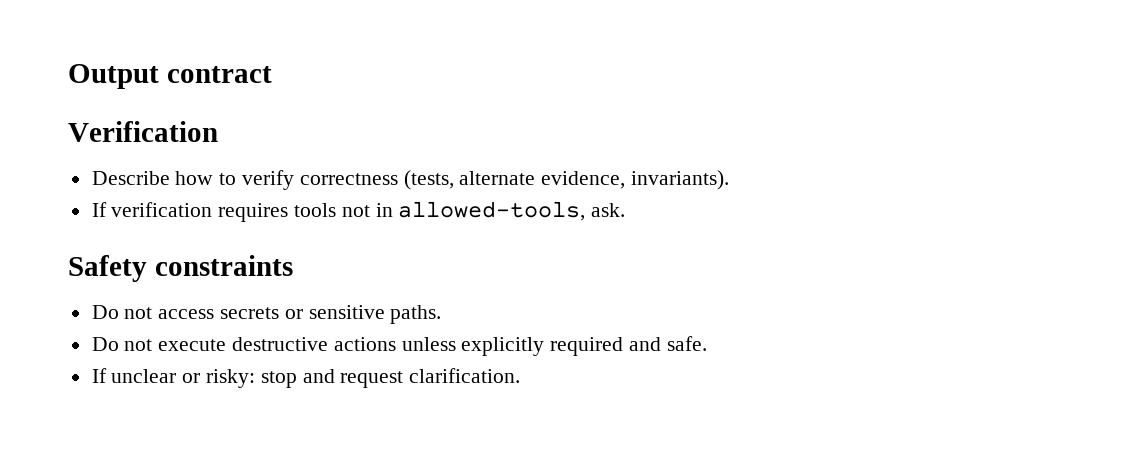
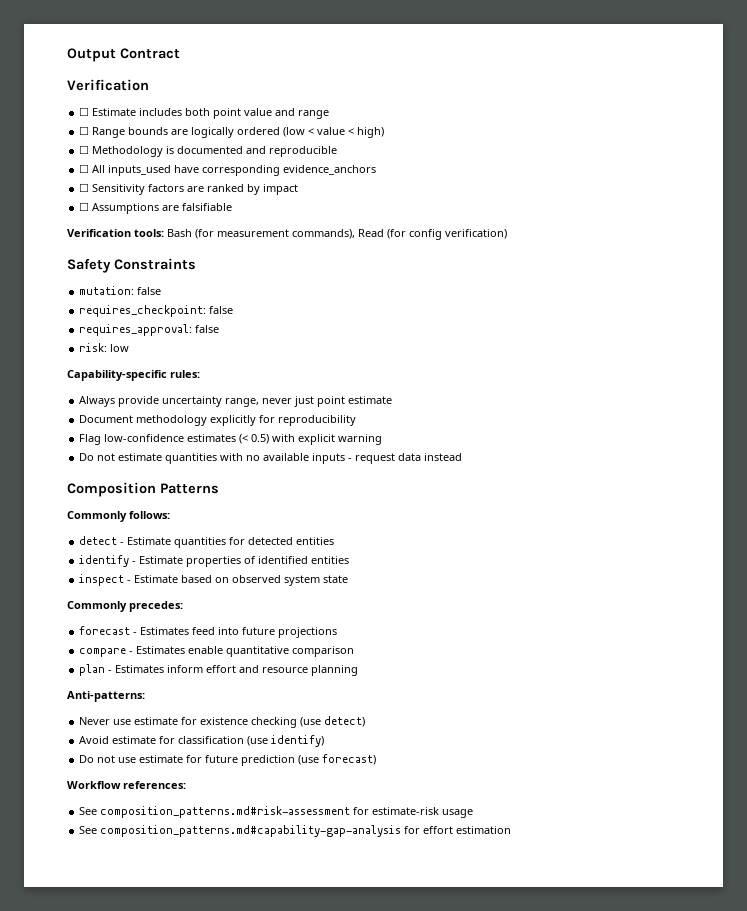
[166,66,272,83] contract -> [120,48,180,59] Contract
[91,170,730,190] [91,201,626,222] [68,255,293,282] [91,305,442,324] [91,336,707,356] [91,368,521,388] Describe how to verify correctness (tests, alternate evidence, invariants). // If verification requires tools not in allowed-tools, ask. // Safety constraints // Do not access secrets or sensitive paths. // Do not execute destructive actions unless explicitly required and safe. // If unclear or risky: stop and request clarification. -> [79,107,330,119] [79,126,385,138] [79,145,338,157] [79,164,377,176] [79,183,299,195] [79,202,233,214] [67,229,507,240] [67,258,196,273] [79,286,162,295] [79,305,234,317] [79,324,220,336] [79,343,130,352] [67,370,200,381] [79,396,393,407] [79,415,357,426] [79,434,383,445] [79,453,463,464] [67,482,219,497] [67,511,170,522] [79,536,335,548] [79,555,350,567] [79,574,349,586] [67,601,183,612] [79,626,338,638] [79,646,355,657] [79,664,359,676] [67,691,145,702] [79,716,366,728] [79,735,325,747] [79,754,377,766] [67,781,186,789] [79,806,474,818] [79,825,512,837] ☐ Estimate includes both point value and range // ☐ Range bounds are logically ordered (low < value < high) // ☐ Methodology is documented and reproducible // ☐ All inputs_used have corresponding evidence_anchors // ☐ Sensitivity factors are ranked by impact // ☐ Assumptions are falsifiable // Verification tools: Bash (for measurement commands), Read (for config verification) // Safety Constraints // mutation: false // requires_checkpoint: false // requires_approval: false // risk: low // Capability-specific rules: // Always provide uncertainty range, never just point estimate // Document methodology explicitly for reproducibility // Flag low-confidence estimates (< 0.5) with explicit warning // Do not estimate quantities with no available inputs - request data instead // Composition Patterns // Commonly follows: // detect - Estimate quantities for detected entities // identify - Estimate properties of identified entities // inspect - Estimate based on observed system state // Commonly precedes: // forecast - Estimates feed into future projections // compare - Estimates enable quantitative comparison // plan - Estimates inform effort and resource planning // Anti-patterns: // Never use estimate for existence checking (use detect) // Avoid estimate for classification (use identify) // Do not use estimate for future prediction (use forecast) // Workflow references: // See composition_patterns.md#risk-assessment for estimate-risk usage // See composition_patterns.md#capability-gap-analysis for effort estimation

